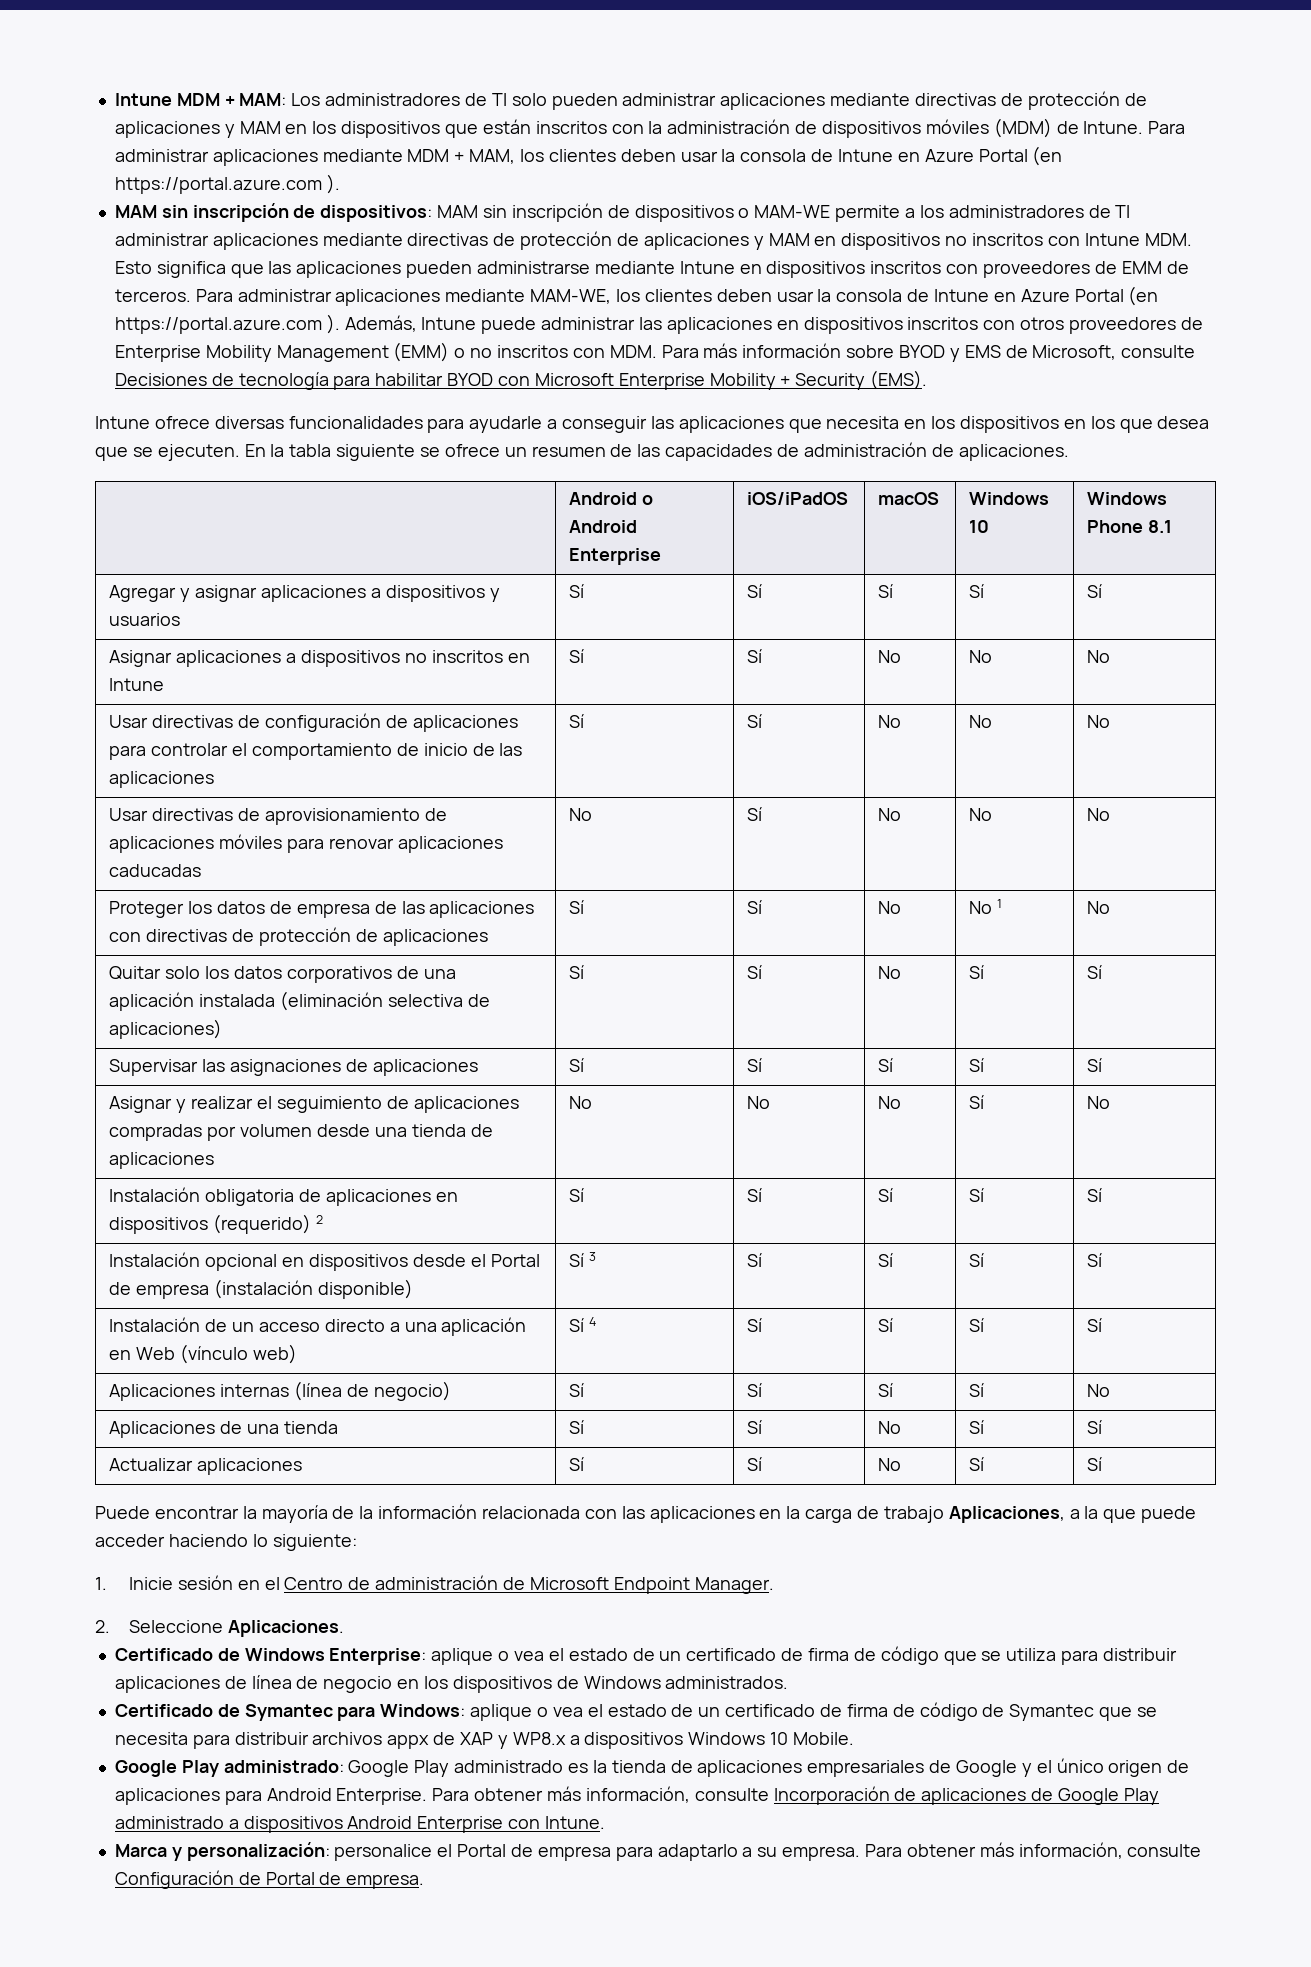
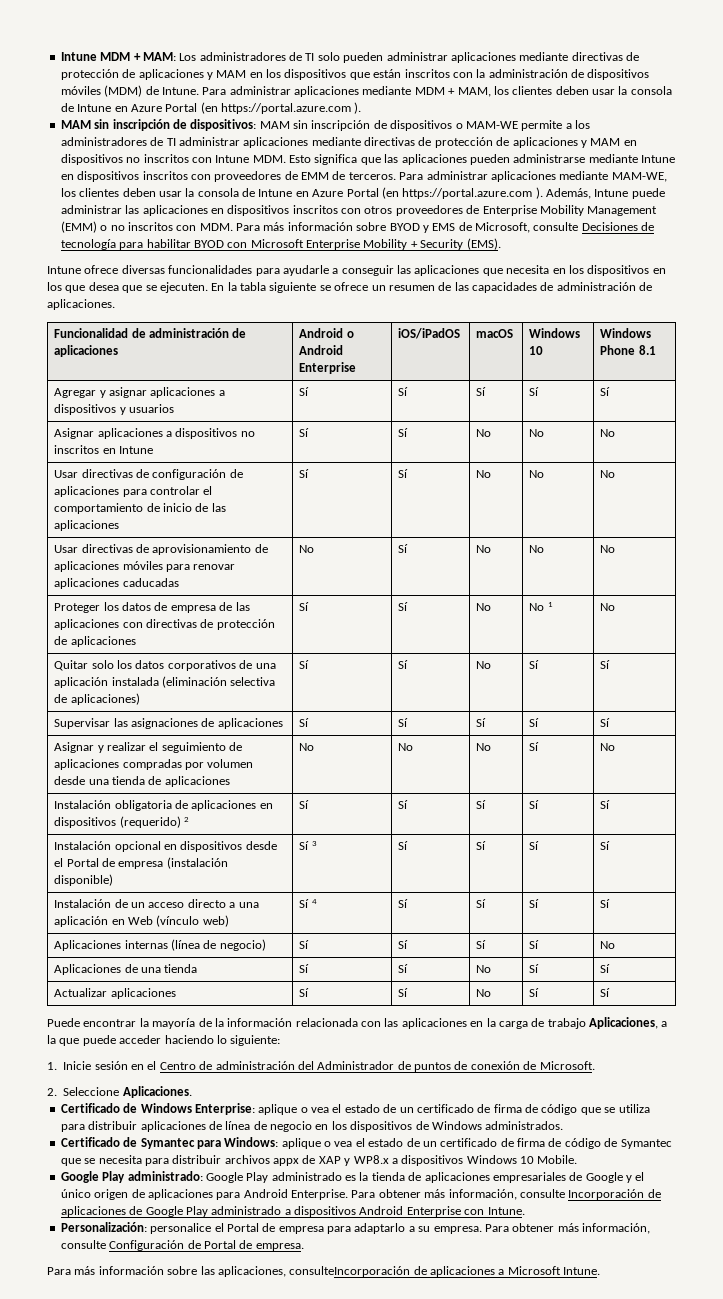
(1069, 452) none -> [54,328,247,338] [54,345,119,357] Funcionalidad de administración de aplicaciones
[503,1577,774,1594] de Microsoft Endpoint Manager. -> [297,1061,595,1072] del Administrador de puntos de conexión de Microsoft.
[114,1842,330,1861] Marca y personalización: -> [60,1222,147,1232] Personalización:
(425, 1881) none -> [47,1266,601,1277] // Para más información sobre las aplicaciones, consulteIncorporación de aplicaciones a Microsoft Intune.

